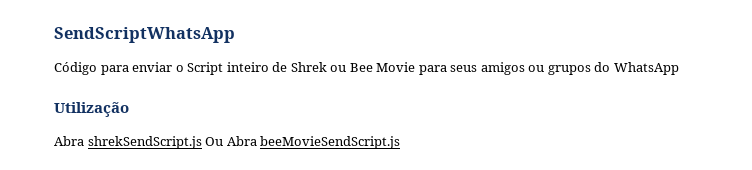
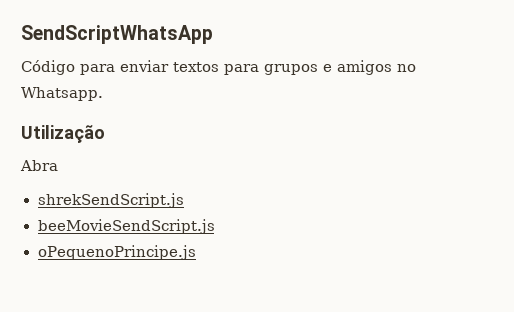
[175,62,679,75] o Script inteiro de Shrek ou Bee Movie para seus amigos ou grupos do WhatsApp -> [173,60,416,75] [21,87,103,101] textos para grupos e amigos no Whatsapp.
(84, 141) none -> (58, 165) //
[205,136,257,146] Ou Abra -> (184, 200) //
(401, 142) none -> [37,245,196,260] // oPequenoPrincipe.js

